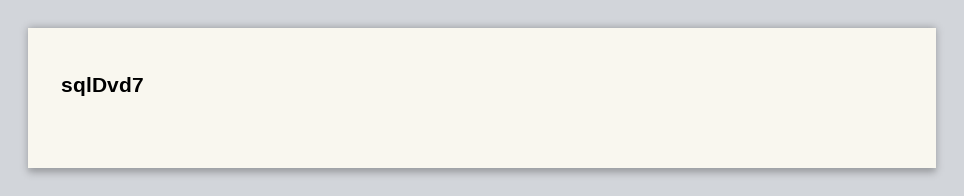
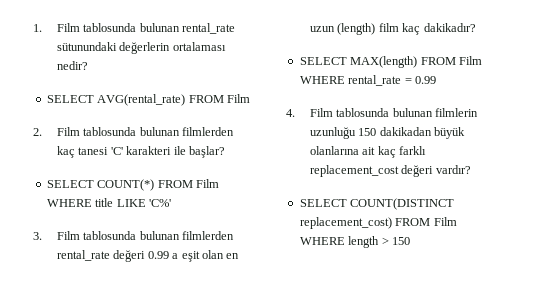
[61,77,144,96] sqlDvd7 -> [33,23,236,34] [57,42,226,54] [57,61,89,70] [46,94,250,106] [33,127,235,136] [57,146,225,158] [46,179,219,191] [46,198,171,207] [33,231,235,240] [57,250,240,262] [310,23,476,35] [299,56,482,68] [299,75,436,86] [286,108,479,117] [310,127,466,139] [310,146,427,158] [310,165,471,177] [299,198,455,210] [299,217,457,229] [299,236,410,248] 1. Film tablosunda bulunan rental_rate sütunundaki değerlerin ortalaması nedir? // SELECT AVG(rental_rate) FROM Film // 2. Film tablosunda bulunan filmlerden kaç tanesi 'C' karakteri ile başlar? // SELECT COUNT(*) FROM Film WHERE title LIKE 'C%' // 3. Film tablosunda bulunan filmlerden rental_rate değeri 0.99 a eşit olan en uzun (length) film kaç dakikadır? // SELECT MAX(length) FROM Film WHERE rental_rate = 0.99 // 4. Film tablosunda bulunan filmlerin uzunluğu 150 dakikadan büyük olanlarına ait kaç farklı replacement_cost değeri vardır? // SELECT COUNT(DISTINCT replacement_cost) FROM Film WHERE length > 150

